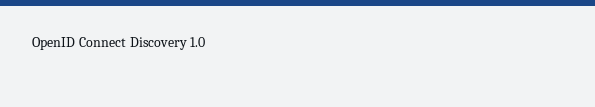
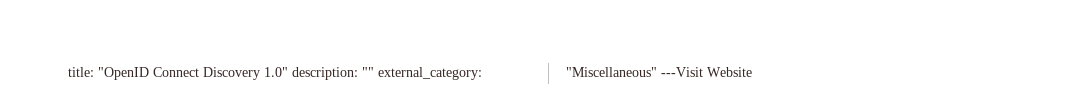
[32,37,206,50] OpenID Connect Discovery 1.0 -> [68,67,752,80] title: "OpenID Connect Discovery 1.0" description: "" external_category: "Miscellaneous" ---Visit Website

